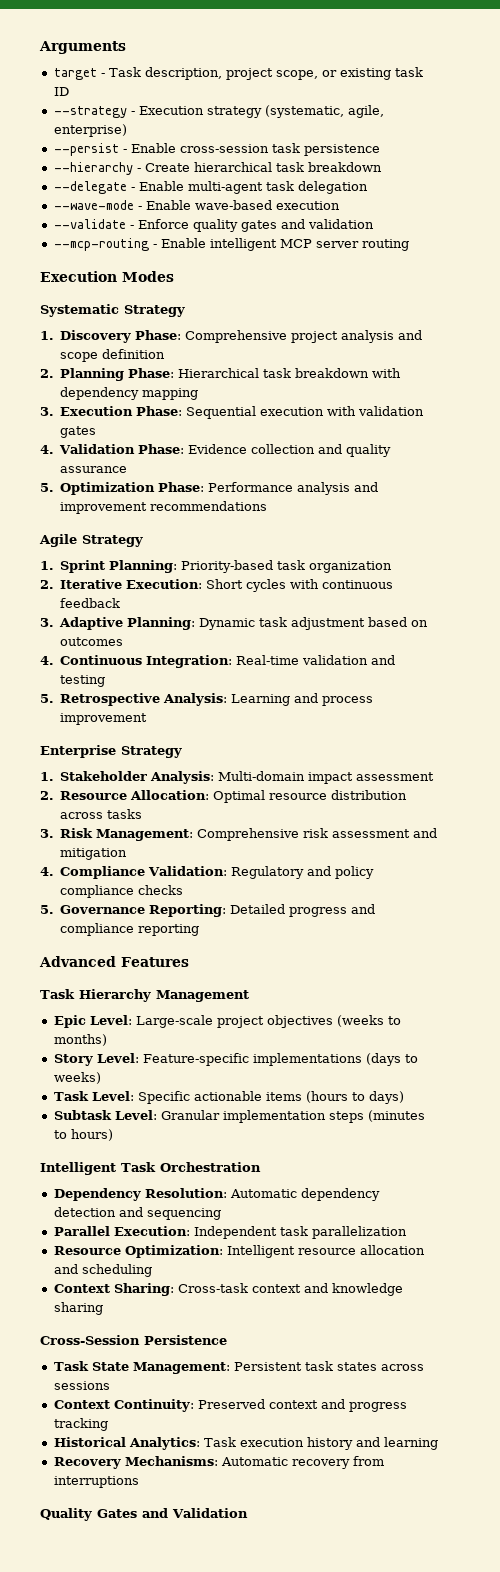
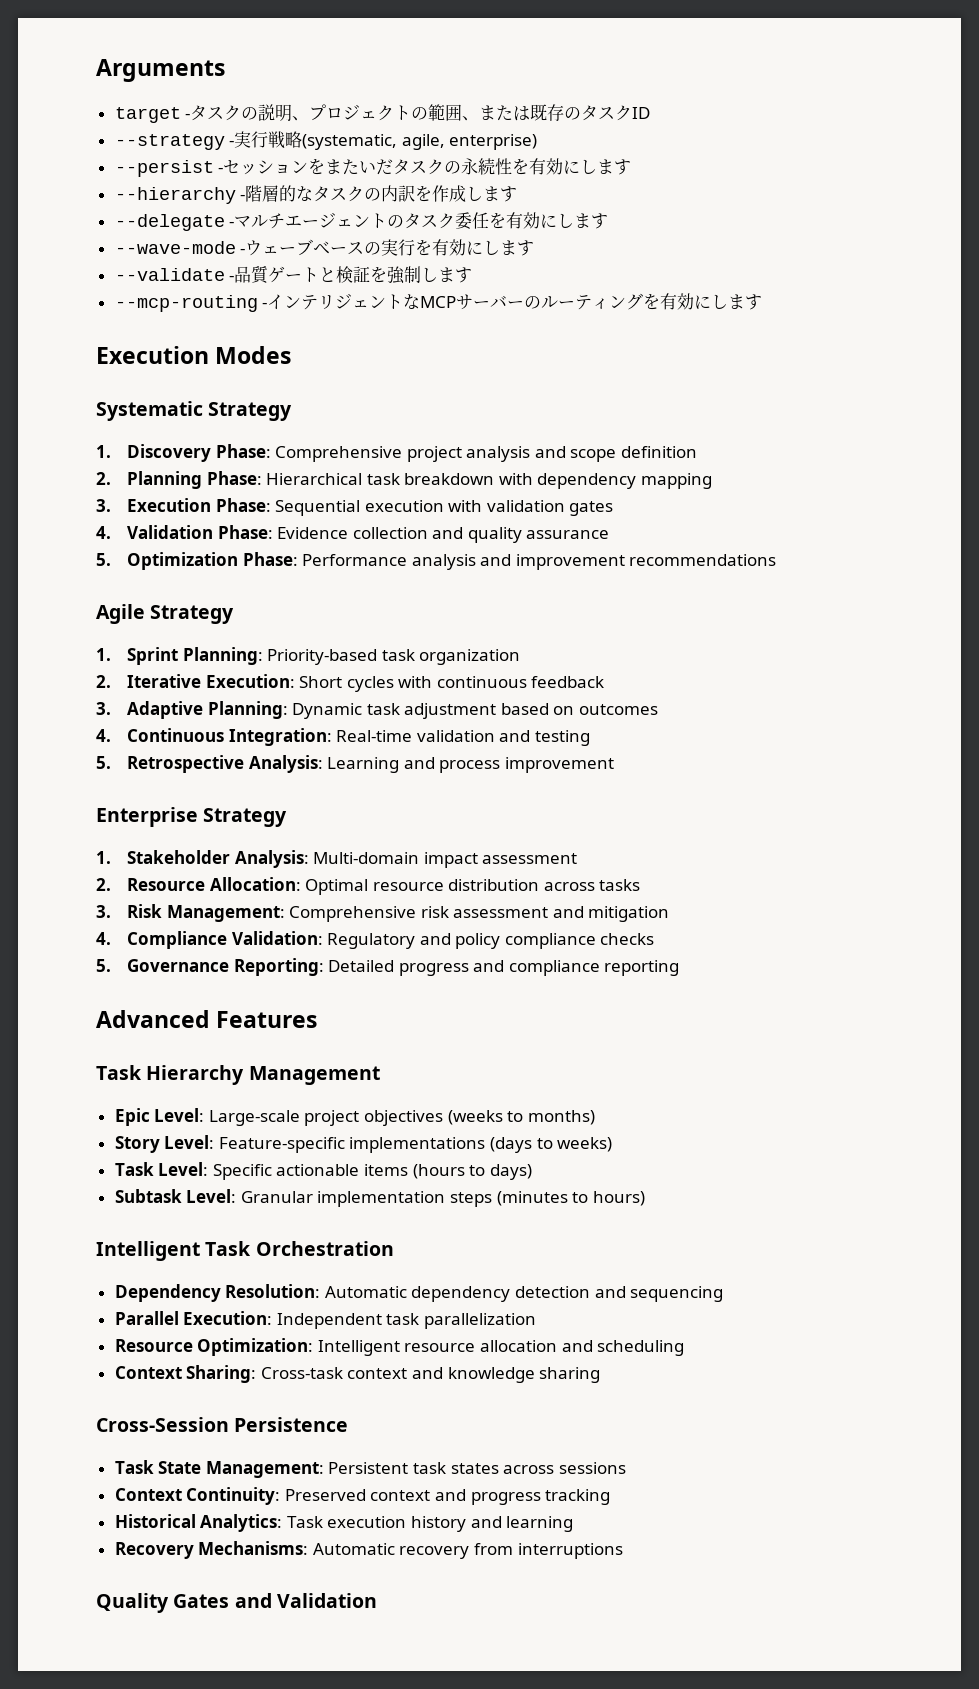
[108,67,423,80] Task description, project scope, or existing task -> [190,104,633,122] タスクの説明、プロジェクトの範囲、または既存のタスク
[138,106,262,118] Execution strategy -> [234,131,303,149] 実行戦略
[130,143,380,156] [53,162,382,175] [53,181,368,194] [53,200,340,210] [53,219,374,232] [53,238,409,251] Enable cross-session task persistence // --hierarchy - Create hierarchical task breakdown // --delegate - Enable multi-agent task delegation // --wave-mode - Enable wave-based execution // --validate - Enforce quality gates and validation // --mcp-routing - Enable intelligent MCP server routing -> [223,158,632,175] [114,185,518,204] [114,212,609,231] [114,239,535,256] [114,266,473,284] [114,293,763,312] セッションをまたいだタスクの永続性を有効にします // --hierarchy -階層的なタスクの内訳を作成します // --delegate -マルチエージェントのタスク委任を有効にします // --wave-mode -ウェーブベースの実行を有効にします // --validate -品質ゲートと検証を強制します // --mcp-routing -インテリジェントなMCPサーバーのルーティングを有効にします

